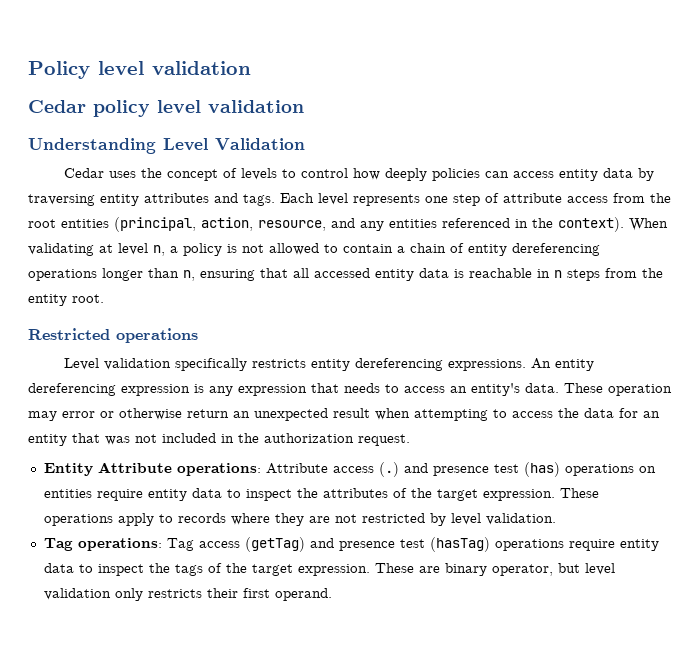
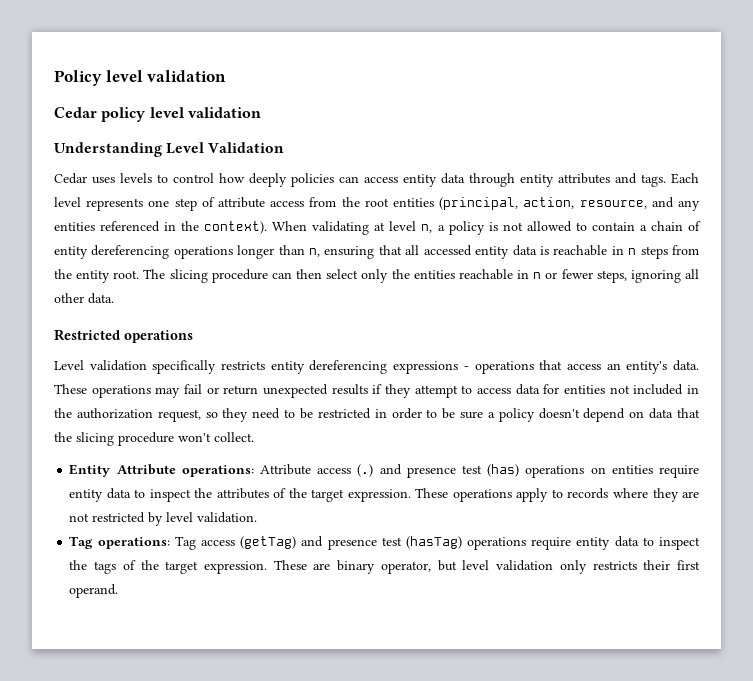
[141,168,238,181] the concept of -> (115, 180) none
[638,168,655,181] [28,194,95,206] by traversing -> [469,173,515,187] through
(104, 298) none -> [143,269,699,283] [54,293,114,304] The slicing procedure can then select only the entities reachable in n or fewer steps, ignoring all other data.
[448,358,595,371] [28,383,399,396] expressions. An entity dereferencing expression is any expression that needs to -> [393,360,563,374] expressions - operations that
[608,384,672,396] [28,408,579,421] operation may error or otherwise return an unexpected result when attempting to access the -> [91,384,512,398] operations may fail or return unexpected results if they attempt to access
[643,411,660,418] [28,433,130,446] an entity that was -> [564,385,606,394] entities
[358,434,410,446] request. -> [157,408,701,422] [54,432,254,446] request, so they need to be restricted in order to be sure a policy doesn't depend on data that the slicing procedure won't collect.

